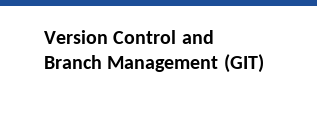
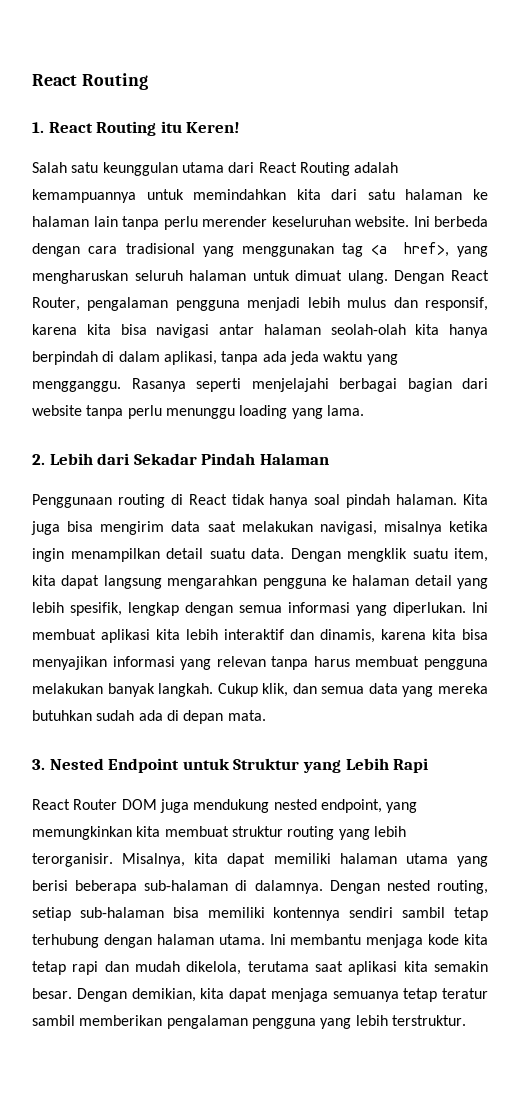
[44,30,214,44] [44,54,264,73] Version Control and Branch Management (GIT) -> [32,73,148,90] [32,121,241,136] [32,162,399,176] [32,189,488,203] [32,216,488,230] [32,242,488,257] [32,270,489,284] [32,297,489,311] [32,324,488,338] [32,351,398,365] [32,378,488,392] [32,405,364,419] [32,453,329,465] [32,494,489,508] [31,521,488,535] [32,548,488,562] [32,575,488,589] [32,602,488,616] [32,629,488,643] [32,656,488,670] [32,683,488,697] [32,710,266,724] [32,758,429,773] [32,799,418,813] [32,826,406,840] [32,853,489,867] [32,880,489,894] [32,907,488,921] [32,934,488,948] [32,961,488,975] [32,988,488,1002] [32,1015,466,1029] React Routing // 1. React Routing itu Keren! // Salah satu keunggulan utama dari React Routing adalah kemampuannya untuk memindahkan kita dari satu halaman ke halaman lain tanpa perlu merender keseluruhan website. Ini berbeda dengan cara tradisional yang menggunakan tag <a href>, yang mengharuskan seluruh halaman untuk dimuat ulang. Dengan React Router, pengalaman pengguna menjadi lebih mulus dan responsif, karena kita bisa navigasi antar halaman seolah-olah kita hanya berpindah di dalam aplikasi, tanpa ada jeda waktu yang mengganggu. Rasanya seperti menjelajahi berbagai bagian dari website tanpa perlu menunggu loading yang lama. // 2. Lebih dari Sekadar Pindah Halaman // Penggunaan routing di React tidak hanya soal pindah halaman. Kita juga bisa mengirim data saat melakukan navigasi, misalnya ketika ingin menampilkan detail suatu data. Dengan mengklik suatu item, kita dapat langsung mengarahkan pengguna ke halaman detail yang lebih spesifik, lengkap dengan semua informasi yang diperlukan. Ini membuat aplikasi kita lebih interaktif dan dinamis, karena kita bisa menyajikan informasi yang relevan tanpa harus membuat pengguna melakukan banyak langkah. Cukup klik, dan semua data yang mereka butuhkan sudah ada di depan mata. // 3. Nested Endpoint untuk Struktur yang Lebih Rapi // React Router DOM juga mendukung nested endpoint, yang memungkinkan kita membuat struktur routing yang lebih terorganisir. Misalnya, kita dapat memiliki halaman utama yang berisi beberapa sub-halaman di dalamnya. Dengan nested routing, setiap sub-halaman bisa memiliki kontennya sendiri sambil tetap terhubung dengan halaman utama. Ini membantu menjaga kode kita tetap rapi dan mudah dikelola, terutama saat aplikasi kita semakin besar. Dengan demikian, kita dapat menjaga semuanya tetap teratur sambil memberikan pengalaman pengguna yang lebih terstruktur.

